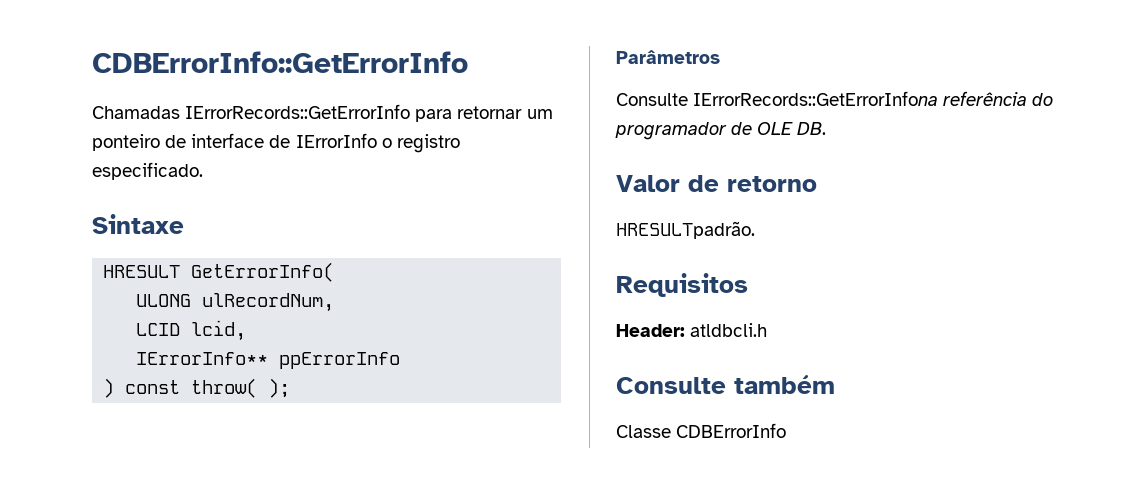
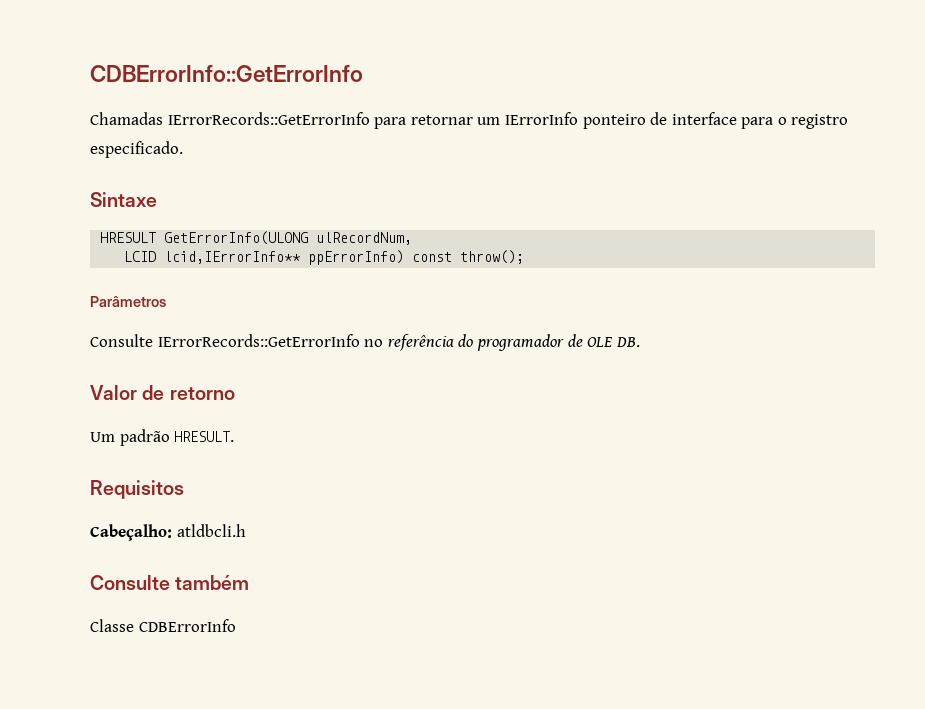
(553, 114) none -> [504,112,578,125] IErrorInfo
[269,133,377,148] de IErrorInfo -> [741,117,774,129] para
[191,262,335,282] [136,294,192,307] GetErrorInfo( // ULONG -> [164,231,309,245] GetErrorInfo(ULONG
[191,320,247,341] [136,352,401,369] [103,378,291,398] lcid, // IErrorInfo** ppErrorInfo // ) const throw( ); -> [164,250,525,265] lcid,IErrorInfo** ppErrorInfo) const throw();
[693,91,939,106] IErrorRecords::GetErrorInfona -> [157,334,384,347] IErrorRecords::GetErrorInfo no
[616,221,755,239] HRESULTpadrão. -> [90,429,235,446] Um padrão HRESULT.
[616,324,685,337] Header: -> [90,524,172,541] Cabeçalho:

